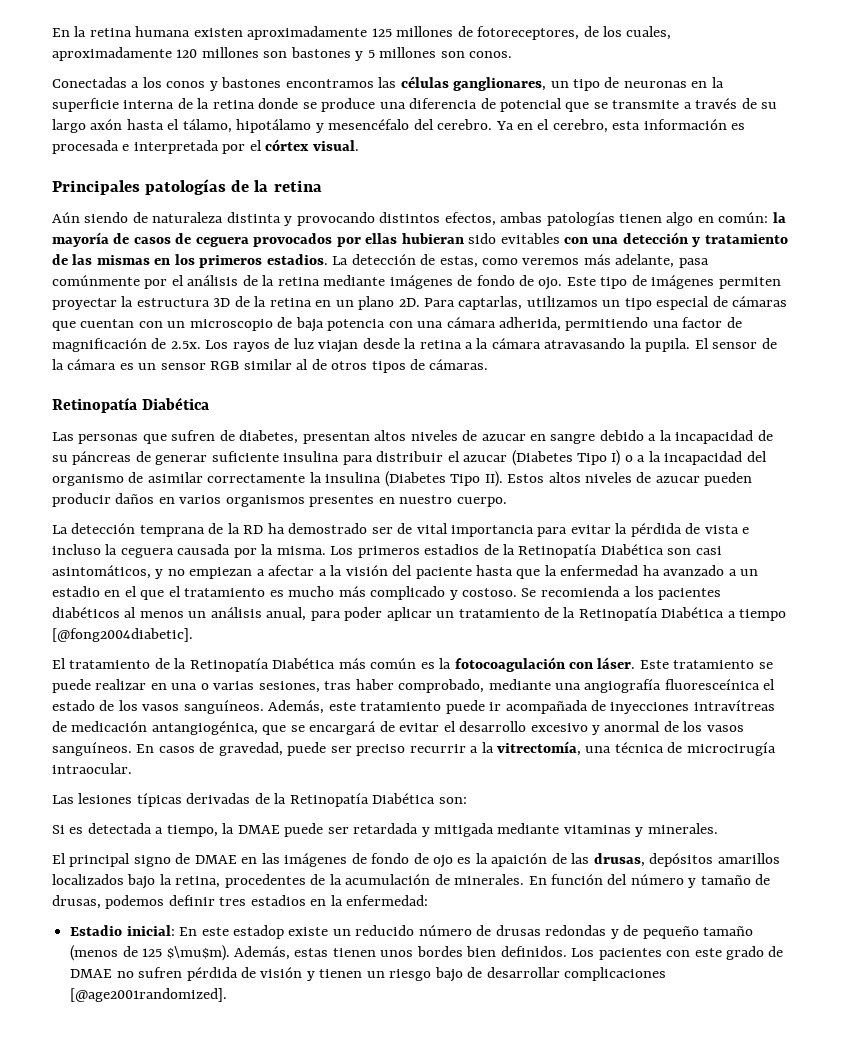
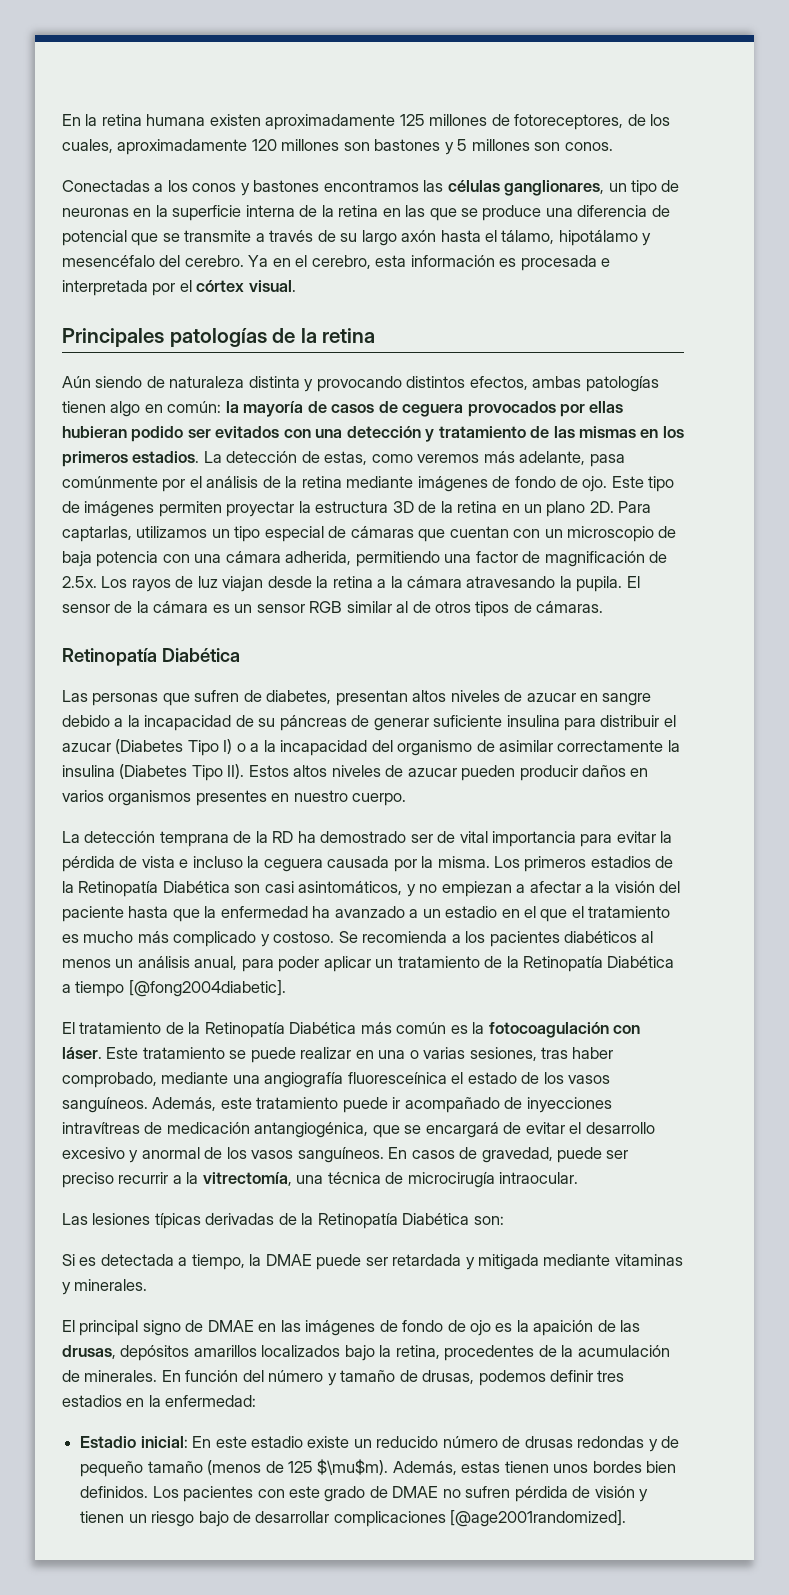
[258,98,299,109] donde -> [382,205,457,221] en las que
[468,233,560,244] sido evitables -> [131,426,280,442] podido ser evitados
[544,338,626,349] atravasando -> [466,576,556,588] atravesando
[505,700,588,714] acompañada -> [404,1097,500,1113] acompañado
[232,925,284,939] estadop -> [250,1436,303,1448] estadio

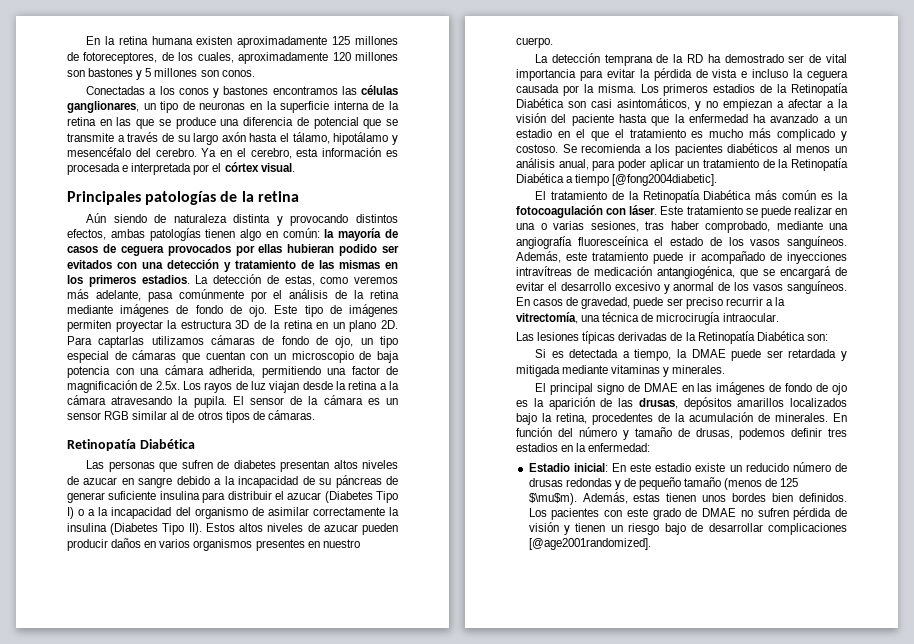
[62,526,208,542] captarlas, utilizamos -> [98,335,354,348] captarlas utilizamos cámaras de fondo de ojo,
[266,690,332,704] diabetes, -> [233,460,276,469] diabetes
[533,1320,594,1336] apaición -> [548,397,595,410] aparición

